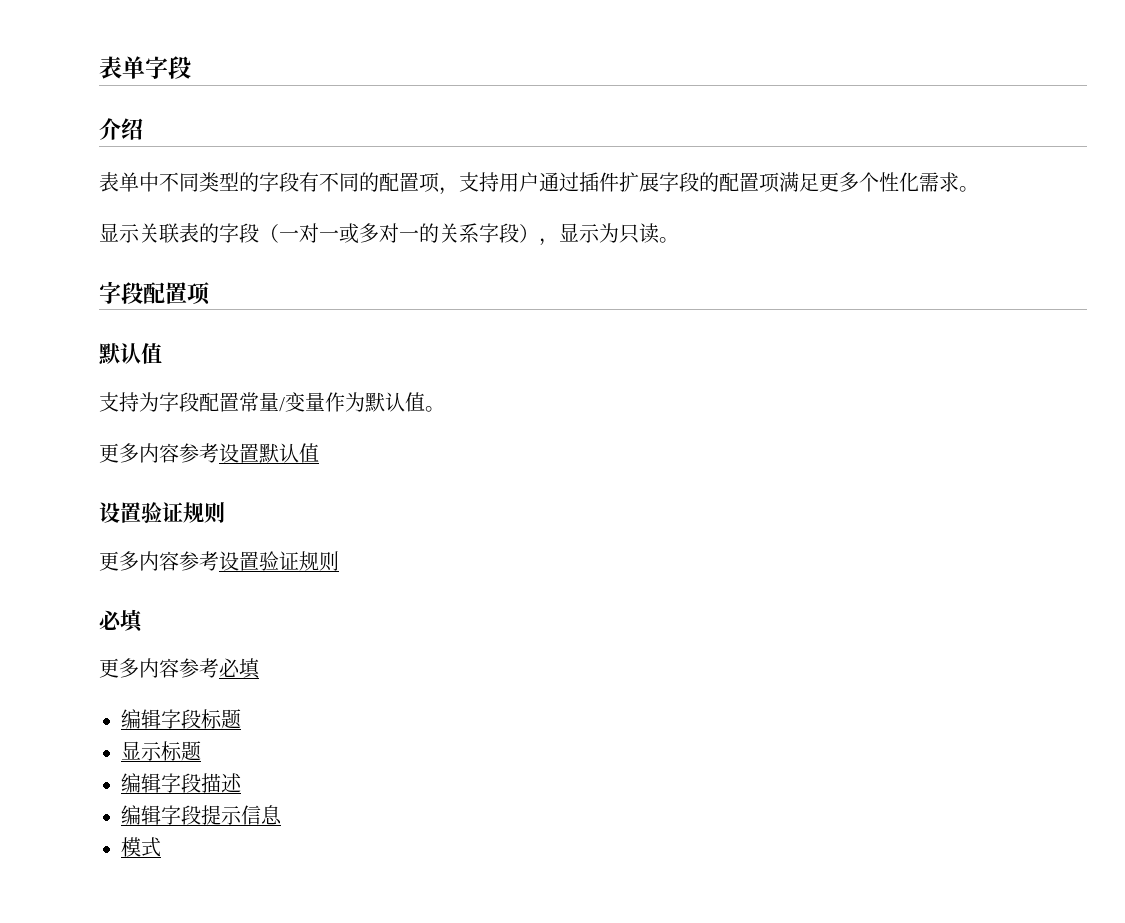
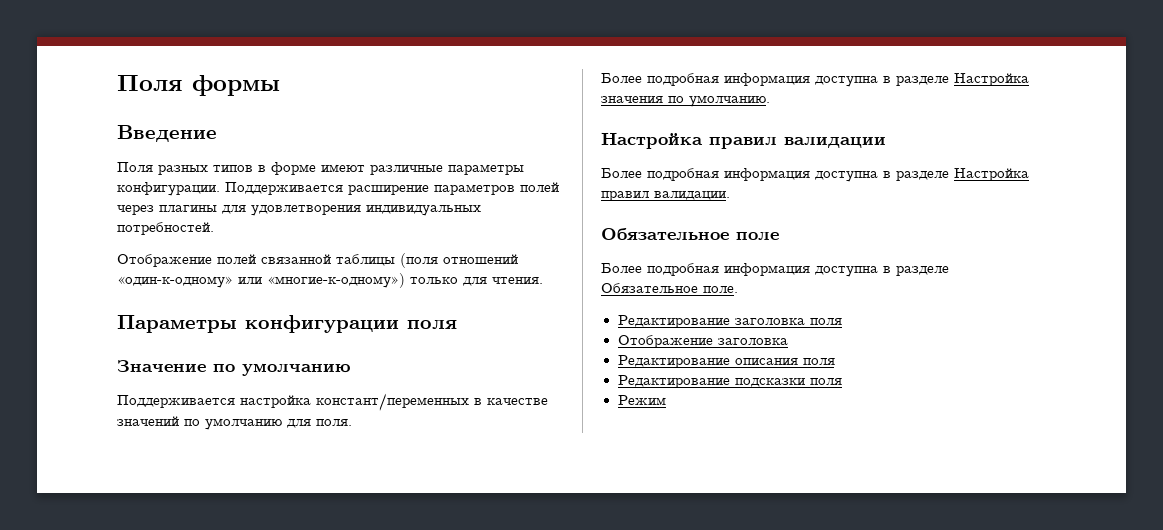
[99,56,191,79] [99,118,143,140] [99,172,979,195] [99,223,679,246] [99,281,210,305] [99,343,162,365] [99,392,445,412] [99,443,319,463] [99,502,225,524] [99,551,339,571] [99,609,144,633] [99,658,261,679] [121,709,241,729] [121,741,201,761] [121,773,242,793] [121,805,282,825] [121,837,161,857] 表单字段 // 介绍 // 表单中不同类型的字段有不同的配置项，支持用户通过插件扩展字段的配置项满足更多个性化需求。 // 显示关联表的字段（一对一或多对一的关系字段），显示为只读。 // 字段配置项 // 默认值 // 支持为字段配置常量/变量作为默认值。 // 更多内容参考设置默认值 // 设置验证规则 // 更多内容参考设置验证规则 // 必填 // 更多内容参考必填 // 编辑字段标题 // 显示标题 // 编辑字段描述 // 编辑字段提示信息 // 模式 -> [117,75,280,96] [117,125,217,142] [117,162,524,175] [117,182,559,196] [117,205,481,216] [117,222,214,235] [117,253,518,268] [117,273,543,288] [117,315,457,333] [117,360,351,376] [117,393,548,411] [117,416,352,430] [601,73,1029,87] [601,95,770,107] [601,132,886,149] [601,168,1029,182] [601,191,730,201] [601,228,779,240] [601,263,949,277] [601,283,738,293] [617,315,842,328] [617,335,788,348] [617,355,835,368] [617,375,842,388] [617,395,666,405] Поля формы // Введение // Поля разных типов в форме имеют различные параметры конфигурации. Поддерживается расширение параметров полей через плагины для удовлетворения индивидуальных потребностей. // Отображение полей связанной таблицы (поля отношений «один-к-одному» или «многие-к-одному») только для чтения. // Параметры конфигурации поля // Значение по умолчанию // Поддерживается настройка констант/переменных в качестве значений по умолчанию для поля. // Более подробная информация доступна в разделе Настройка значения по умолчанию. // Настройка правил валидации // Более подробная информация доступна в разделе Настройка правил валидации. // Обязательное поле // Более подробная информация доступна в разделе Обязательное поле. // Редактирование заголовка поля // Отображение заголовка // Редактирование описания поля // Редактирование подсказки поля // Режим

